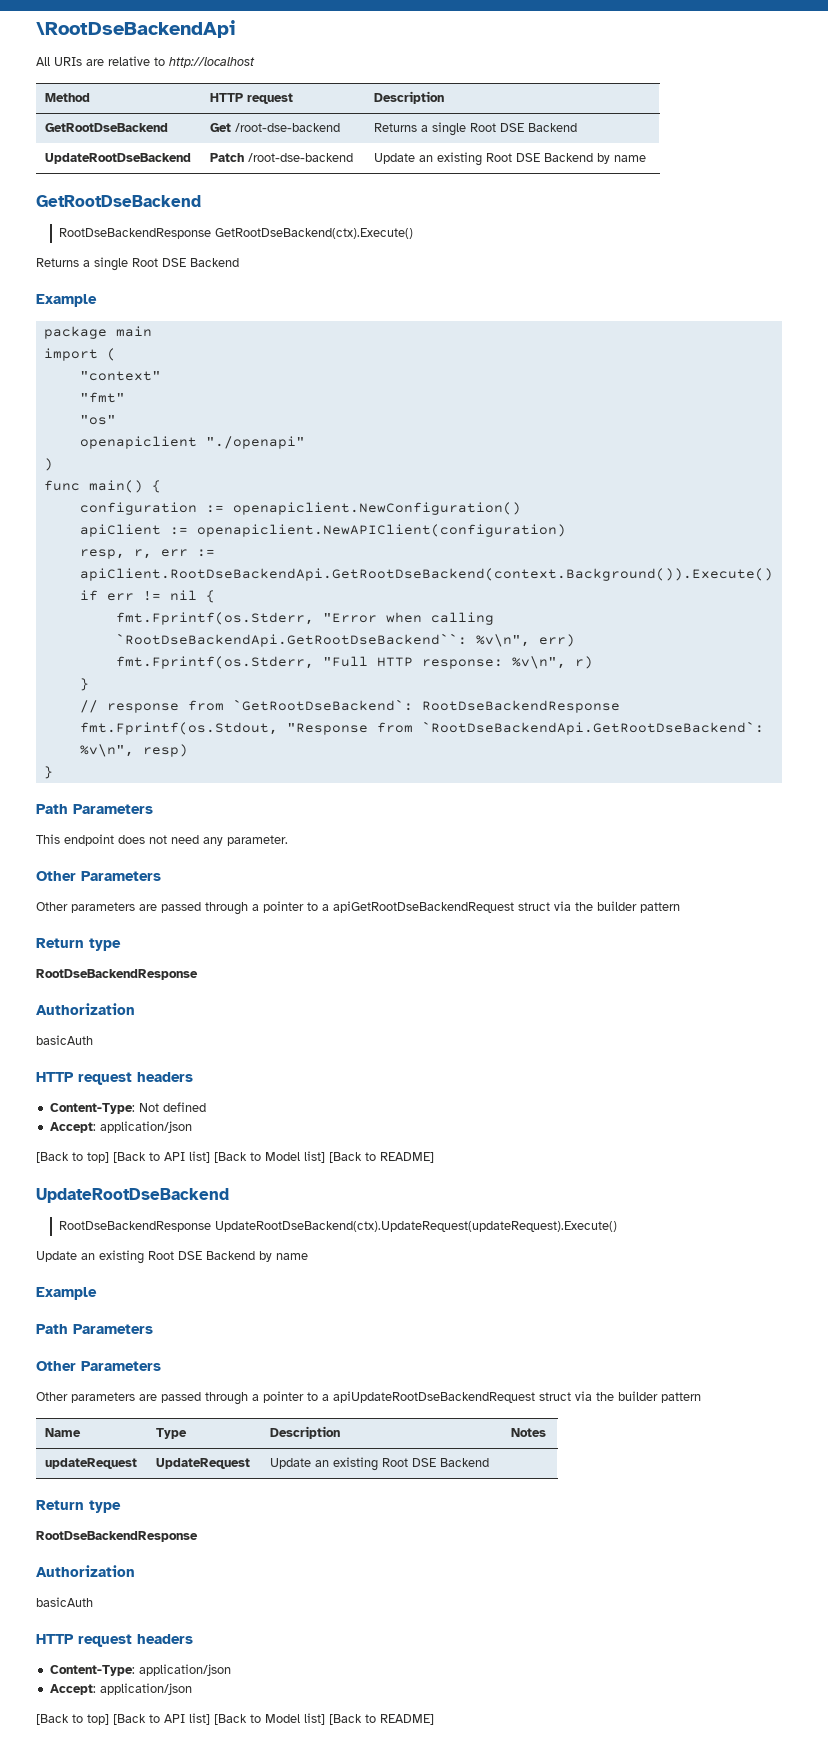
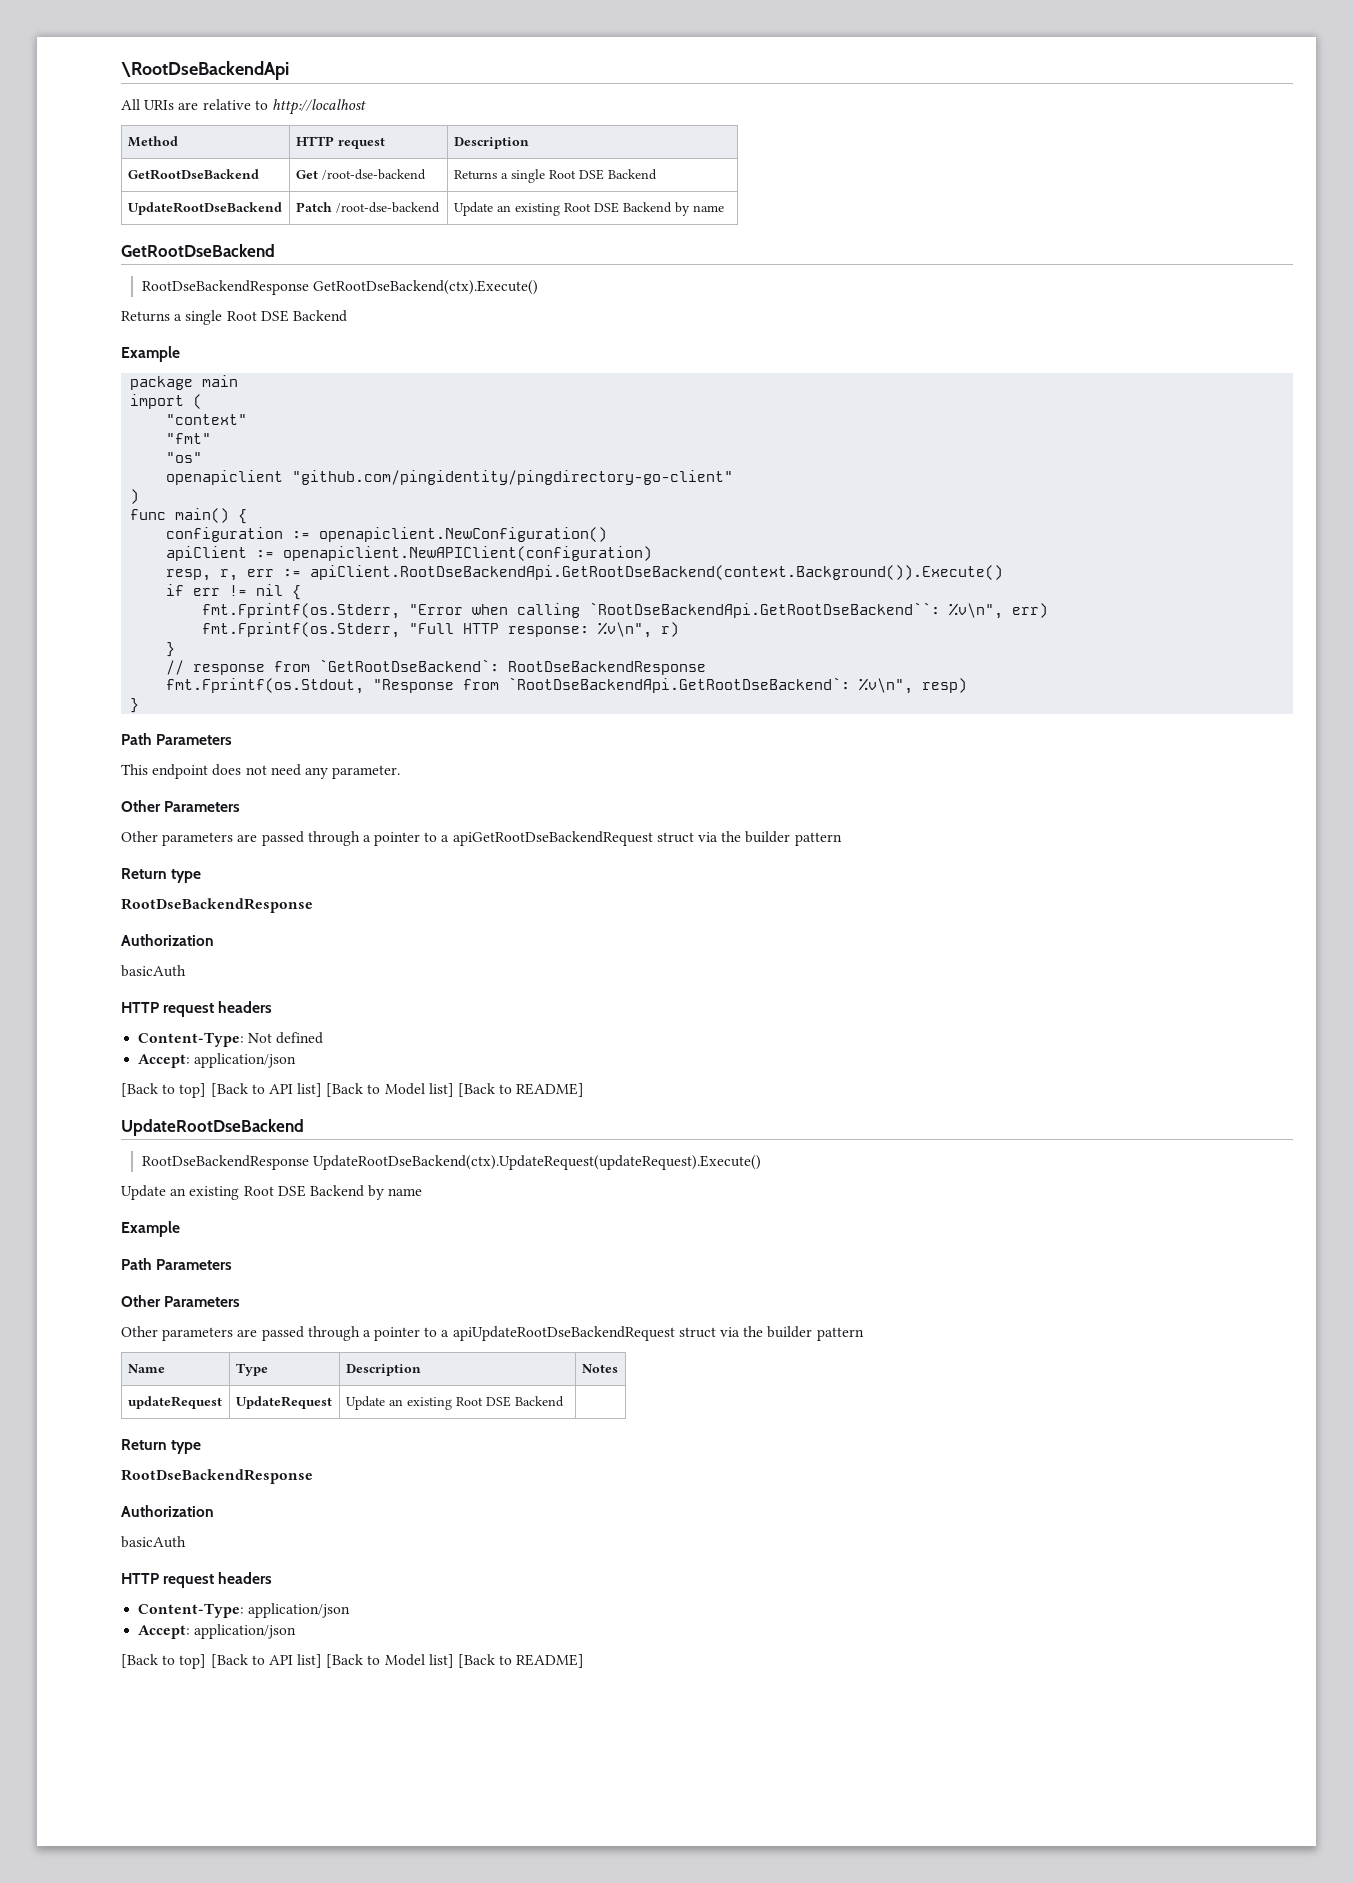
[205,436,305,449] "./openapi" -> [292,470,734,485] "github.com/pingidentity/pingdirectory-go-client"

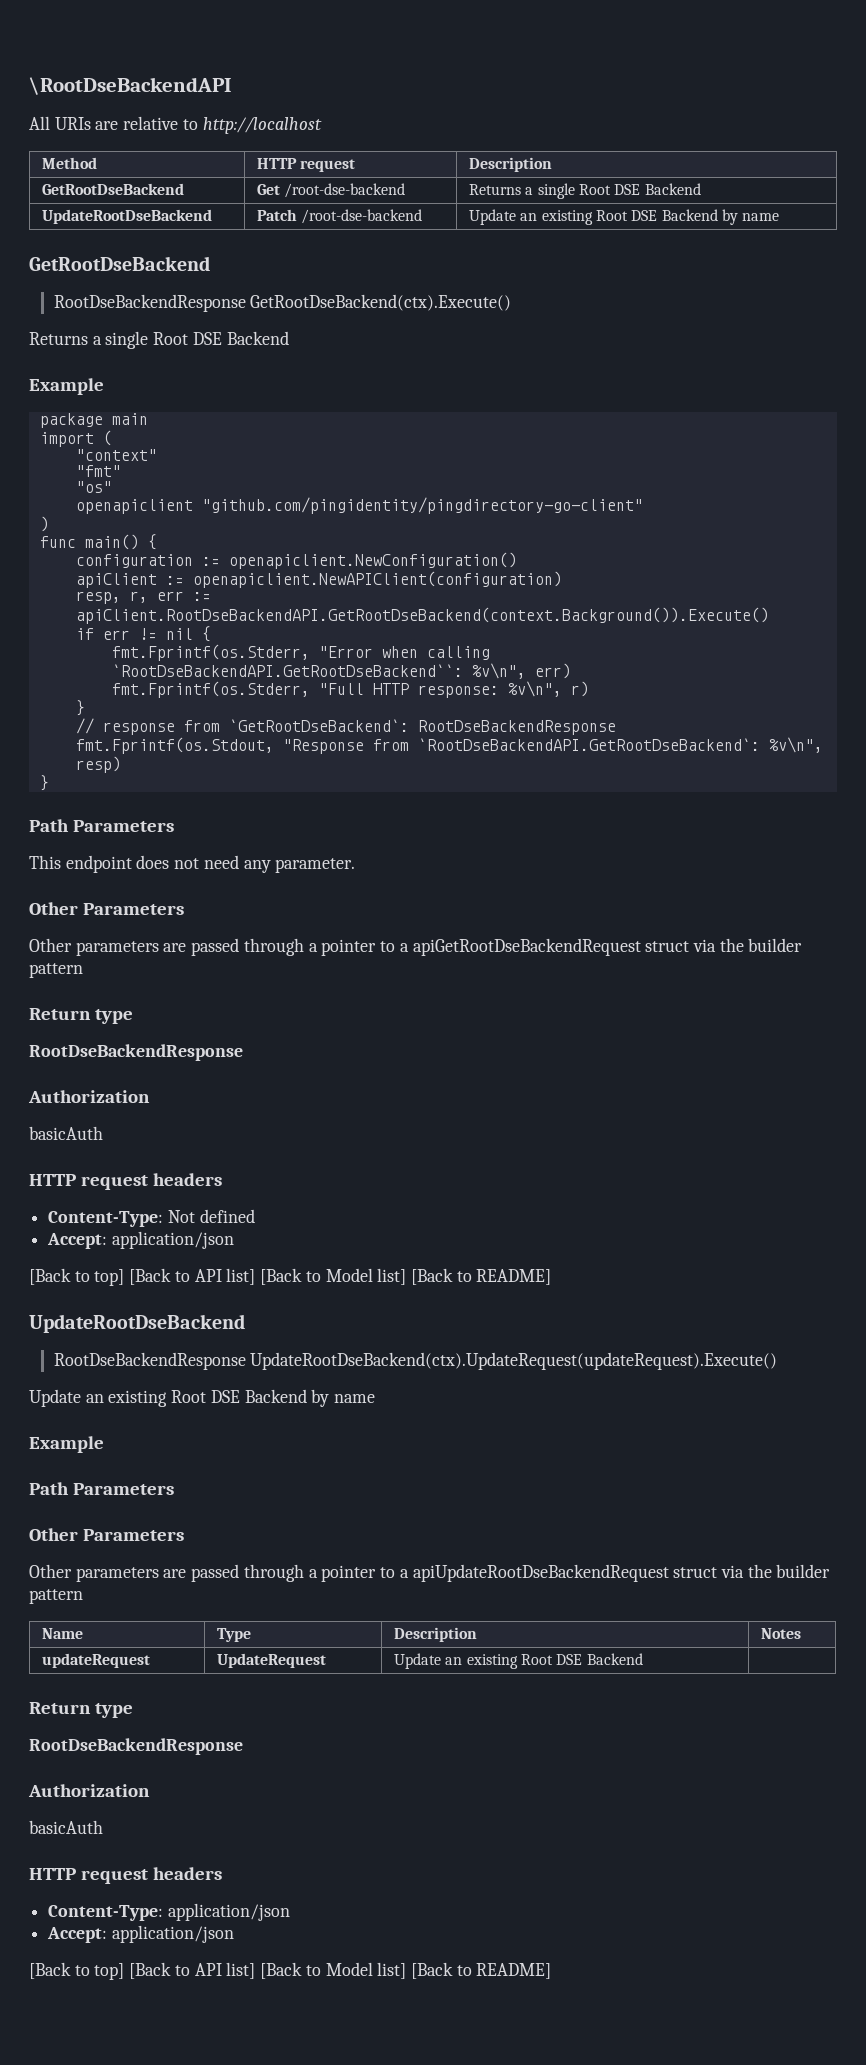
[121,61,289,80] \RootDseBackendApi -> [29,77,232,95] \RootDseBackendAPI
[310,565,1004,580] apiClient.RootDseBackendApi.GetRootDseBackend(context.Background()).Execute() -> [75,607,769,624] apiClient.RootDseBackendAPI.GetRootDseBackend(context.Background()).Execute()
[589,602,941,618] `RootDseBackendApi.GetRootDseBackend``: -> [111,664,463,677] `RootDseBackendAPI.GetRootDseBackend``:
[508,677,851,693] `RootDseBackendApi.GetRootDseBackend`: -> [417,738,760,751] `RootDseBackendAPI.GetRootDseBackend`:

